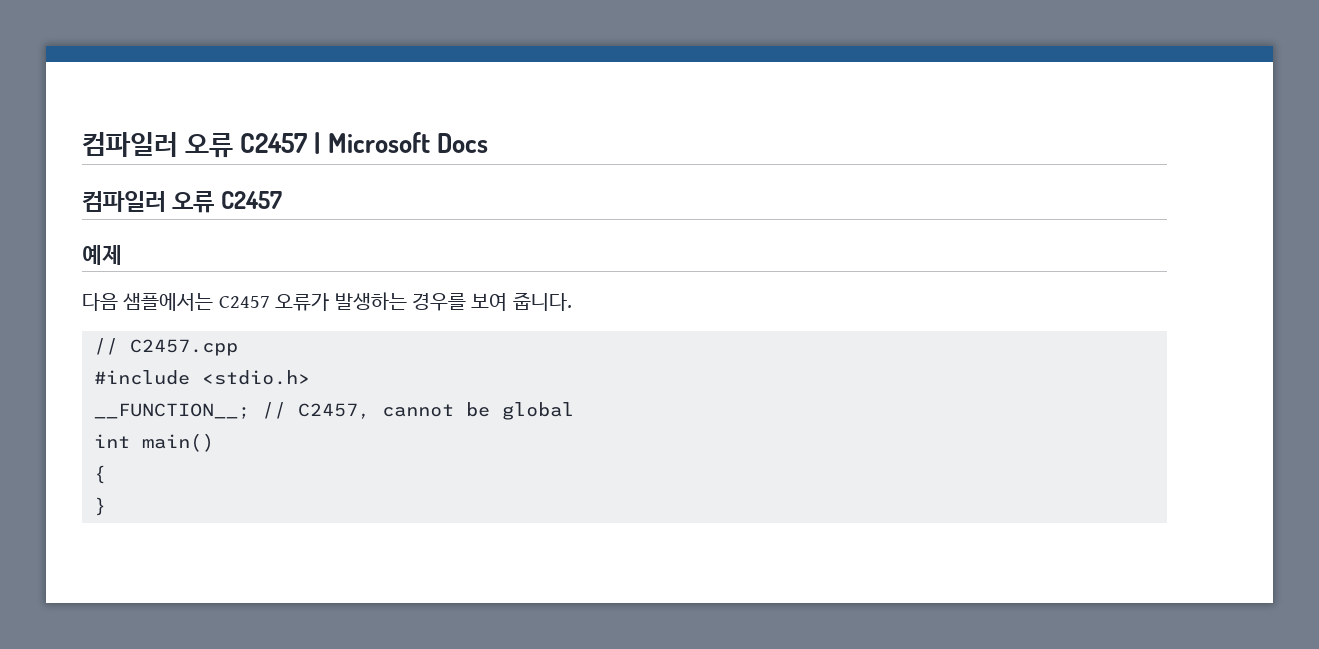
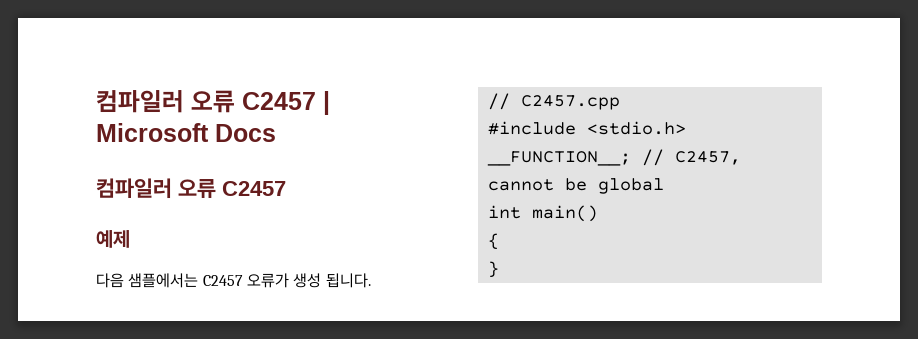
[334,292,572,311] 발생하는 경우를 보여 줍니다. -> [293,273,371,288] 생성 됩니다.

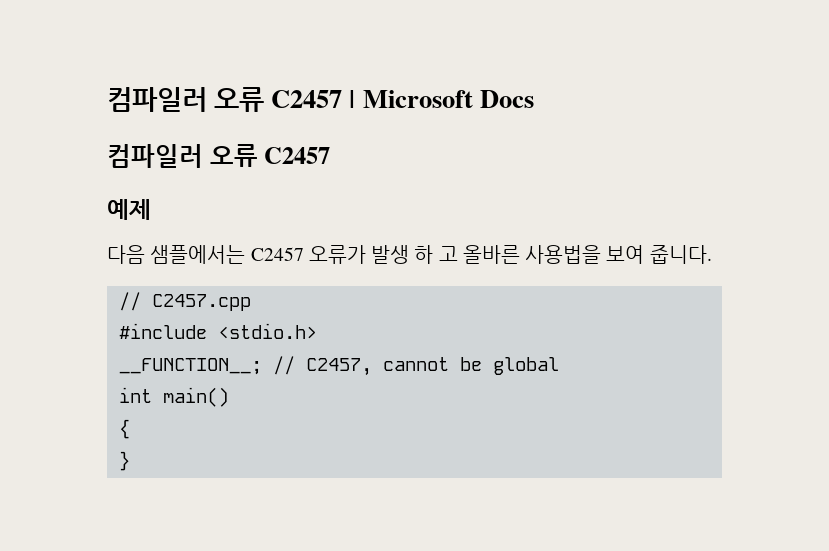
[293,273,371,288] 생성 됩니다. -> [371,245,712,264] 발생 하 고 올바른 사용법을 보여 줍니다.

